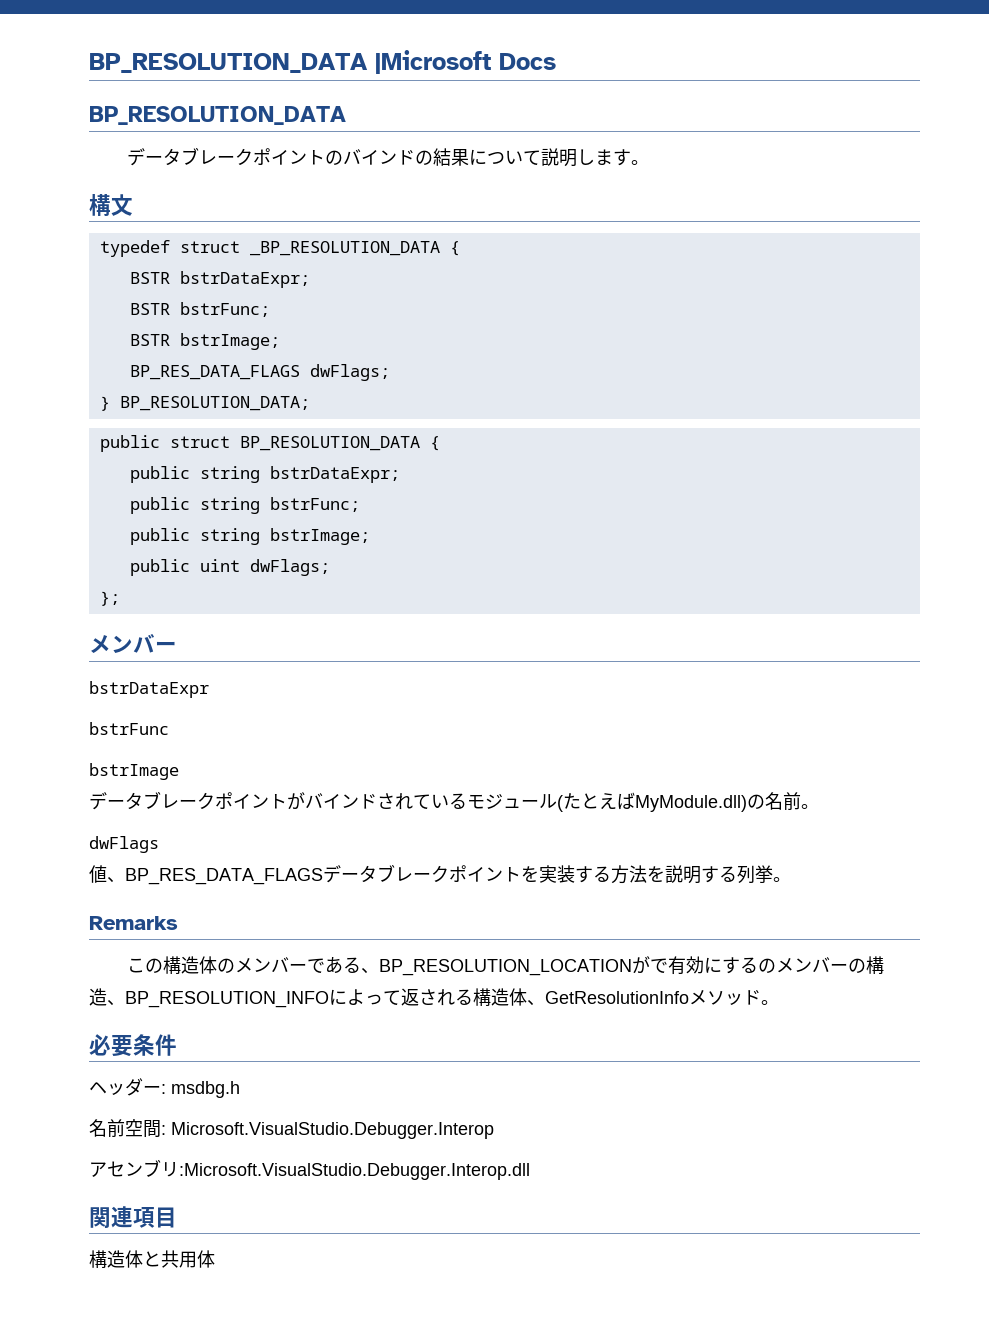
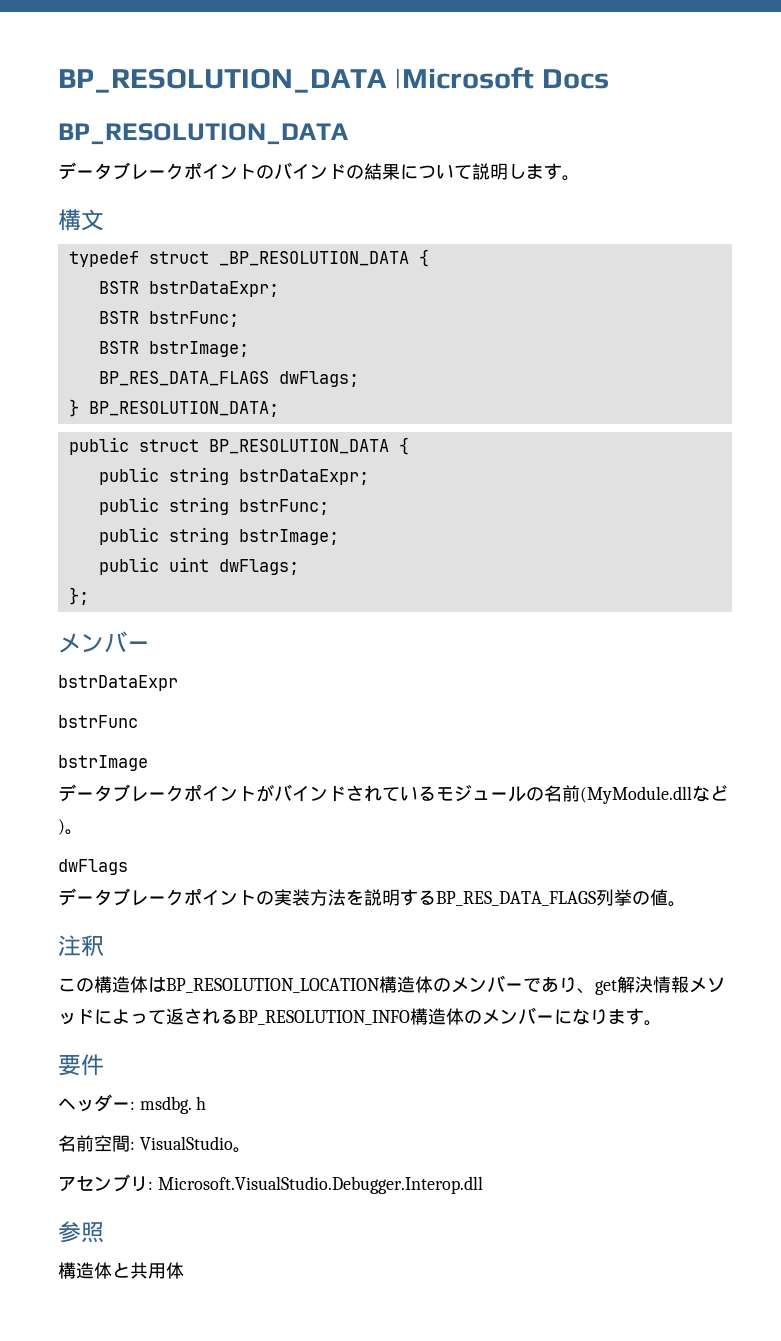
[557,792,801,812] (たとえばMyModule.dll)の名前 -> [526,785,728,804] [58,819,65,835] の名前(MyModule.dllなど)
[89,864,611,885] 値、BP_RES_DATA_FLAGSデータブレークポイントを実装する -> [58,888,310,906] データブレークポイントの実装
[737,865,791,884] [89,916,178,930] 列挙。 // Remarks -> [436,889,686,907] [58,935,104,957] BP_RES_DATA_FLAGS列挙の値。 // 注釈
(218, 965) none -> [148,976,433,993] はBP_RESOLUTION_LOCATION構造体
[343,956,885,976] [89,988,779,1008] [89,1034,155,1057] る、BP_RESOLUTION_LOCATIONがで有効にするのメンバーの構造、BP_RESOLUTION_INFOによって返される構造体、GetResolutionInfoメソッド。 // 必要条 -> [559,976,725,995] [58,1007,662,1026] [58,1055,81,1076] り、get解決情報メソッドによって返されるBP_RESOLUTION_INFO構造体のメンバーになります。 // 要
[171,1081,240,1098] msdbg.h -> [139,1096,207,1114] msdbg. h
[171,1122,494,1139] Microsoft.VisualStudio.Debugger.Interop -> [139,1136,251,1153] VisualStudio。
[179,1163,530,1180] [89,1206,177,1228] :Microsoft.VisualStudio.Debugger.Interop.dll // 関連項目 -> [148,1176,483,1194] [58,1221,104,1243] : Microsoft.VisualStudio.Debugger.Interop.dll // 参照

